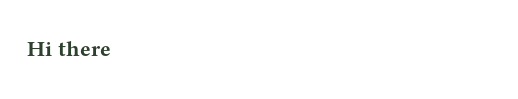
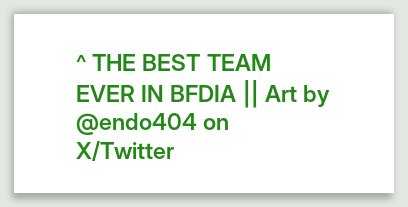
[27,41,111,56] Hi there -> [76,54,271,71] [76,80,331,108] [76,113,230,135] [76,141,174,162] ^ THE BEST TEAM EVER IN BFDIA || Art by @endo404 on X/Twitter

